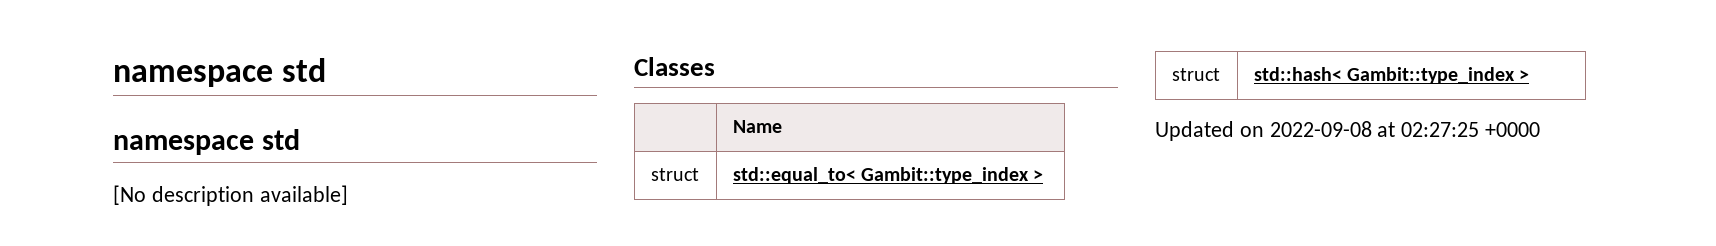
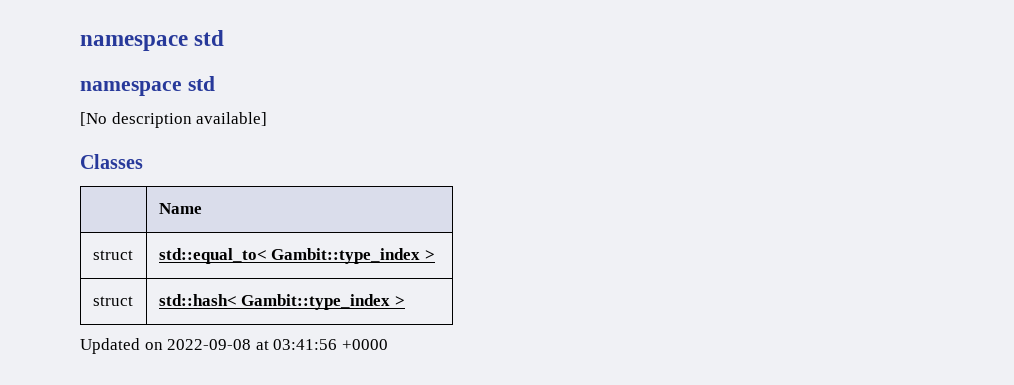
[1401,122,1480,137] 02:27:25 -> [273,339,338,350] 03:41:56

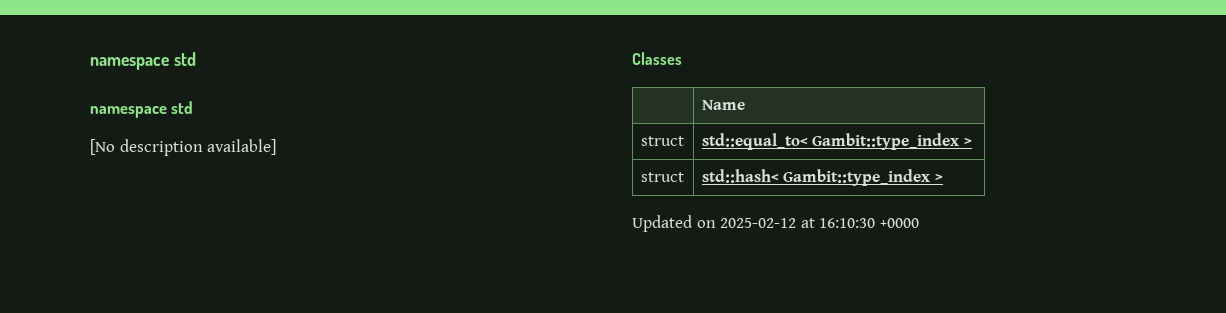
[167,339,338,350] 2022-09-08 at 03:41:56 -> [720,218,876,228] 2025-02-12 at 16:10:30

